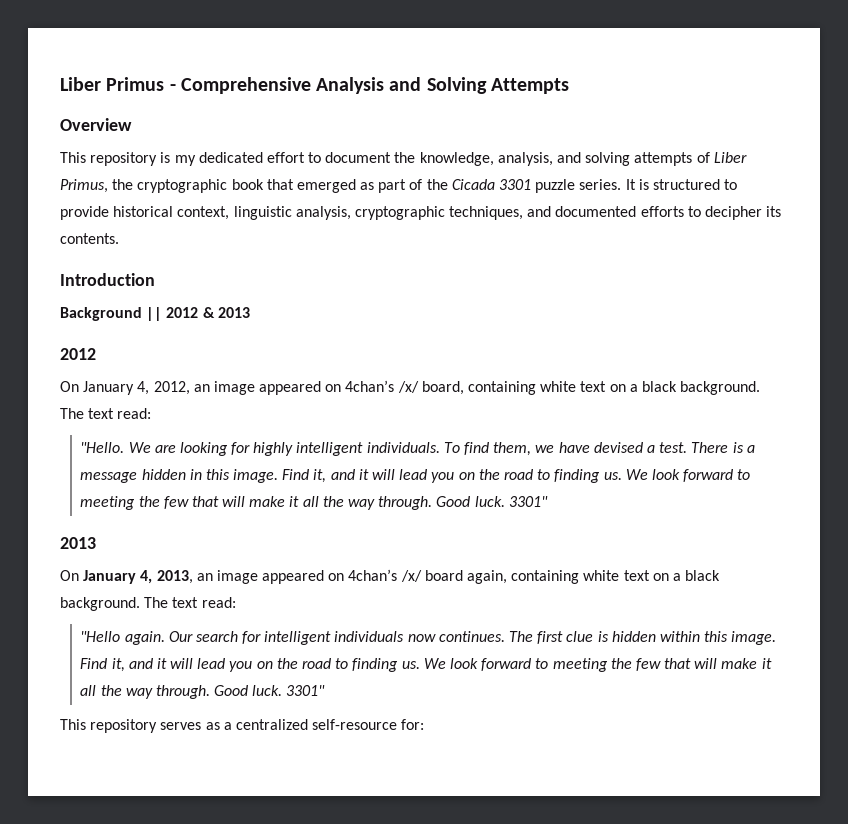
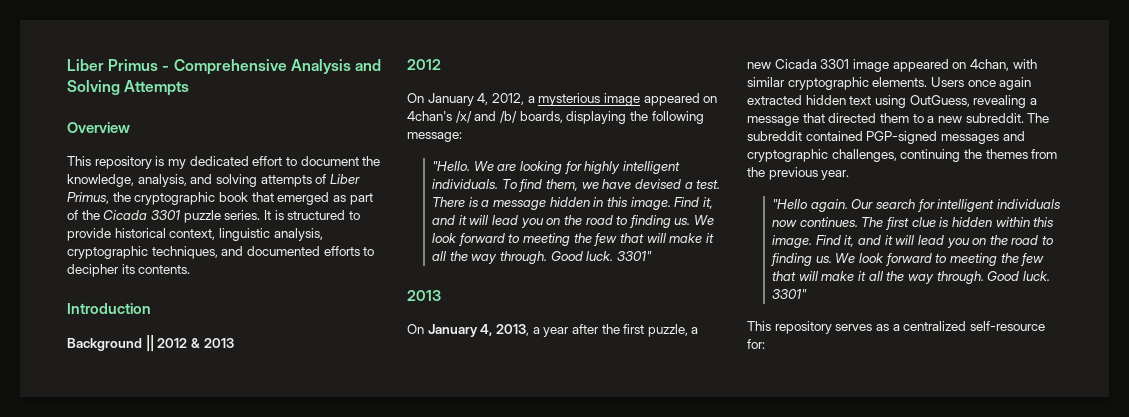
[193,380,761,395] [60,408,152,419] an image appeared on 4chan’s /x/ board, containing white text on a black background. The text read: -> [527,93,718,106] [407,111,704,124] [407,132,462,142] a mysterious image appeared on 4chan's /x/ and /b/ boards, displaying the following message:
[196,569,721,584] [60,597,236,611] an image appeared on 4chan’s /x/ board again, containing white text on a black background. The text read: -> [532,324,699,337] [747,59,1037,72] [747,77,1032,90] [747,95,1037,108] [747,113,1050,126] [747,131,1025,144] [747,149,1058,162] [747,167,850,180] a year after the first puzzle, a new Cicada 3301 image appeared on 4chan, with similar cryptographic elements. Users once again extracted hidden text using OutGuess, revealing a message that directed them to a new subreddit. The subreddit contained PGP-signed messages and cryptographic challenges, continuing the themes from the previous year.

